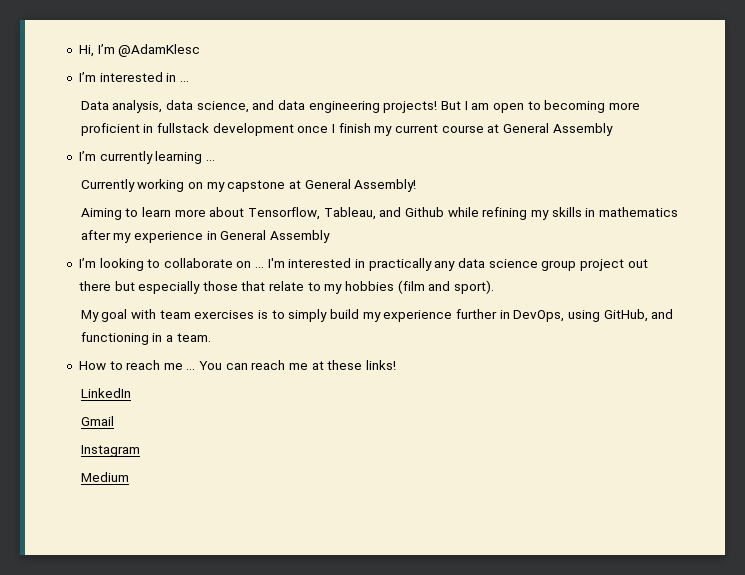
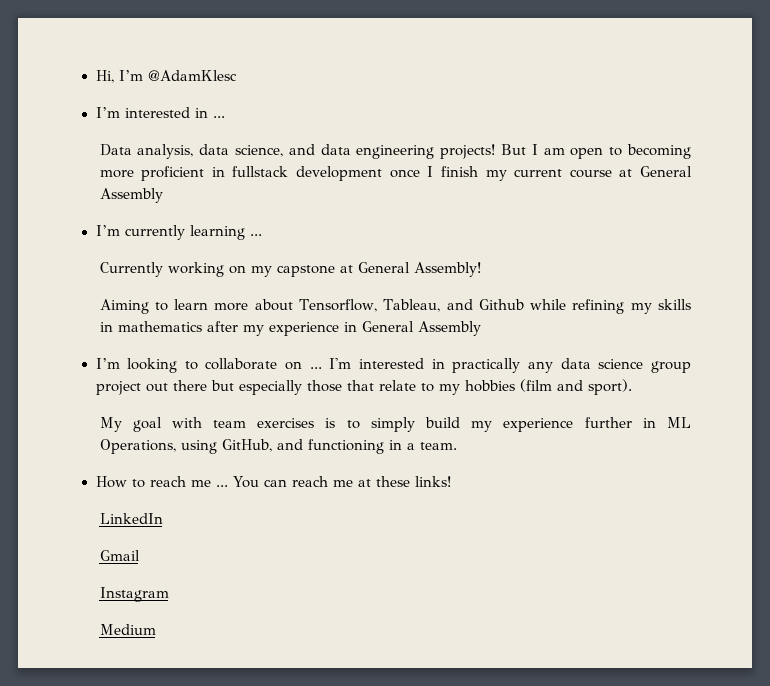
[513,310,565,322] DevOps, -> [667,417,691,428] [99,439,176,454] ML Operations,

